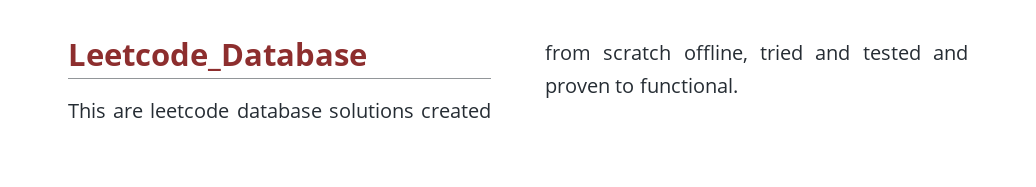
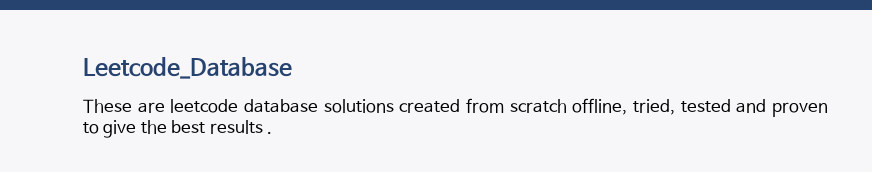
[68,102,106,118] This -> [83,99,132,113] These
[760,44,851,60] tried and -> [633,99,676,115] tried,
[639,77,738,93] functional. -> [103,120,273,138] give the best results .

